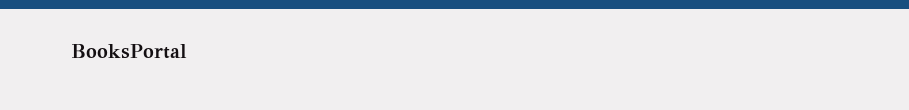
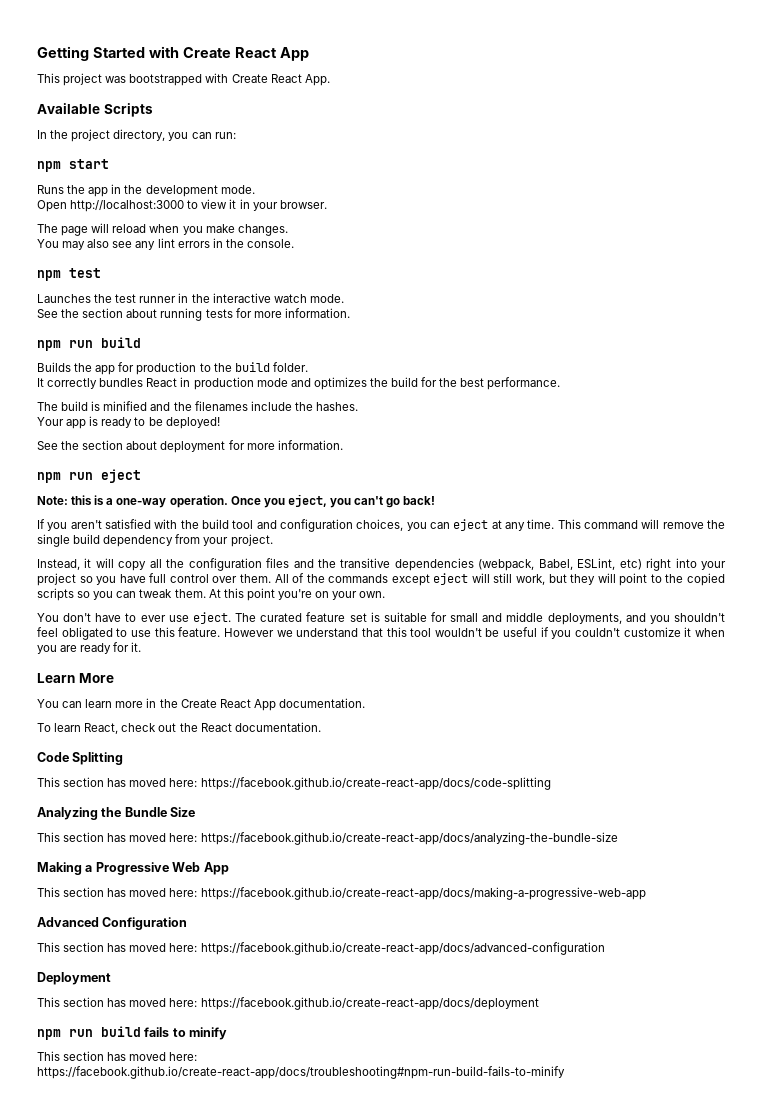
[71,44,187,59] BooksPortal -> [37,46,309,61] [37,73,330,86] [37,103,153,117] [37,129,236,142] [37,159,109,172] [37,184,255,197] [37,199,327,212] [37,223,288,236] [37,238,294,250] [37,268,101,281] [37,293,344,303] [37,308,350,321] [37,337,141,351] [37,362,308,375] [37,377,561,390] [37,401,358,411] [37,416,220,429] [37,440,343,453] [37,469,141,483] [37,494,436,508] [37,519,726,532] [37,534,273,547] [37,558,727,571] [37,573,726,586] [37,588,386,601] [37,612,725,625] [37,627,725,640] [37,642,142,654] [37,673,114,683] [37,698,365,711] [37,722,321,734] [37,752,124,765] [37,777,551,790] [37,807,196,820] [37,832,618,845] [37,862,229,875] [37,887,646,900] [37,917,188,930] [37,942,605,955] [37,972,111,985] [37,997,539,1010] [37,1026,228,1040] [37,1051,198,1061] [37,1066,565,1079] Getting Started with Create React App // This project was bootstrapped with Create React App. // Available Scripts // In the project directory, you can run: // npm start // Runs the app in the development mode. // Open http://localhost:3000 to view it in your browser. // The page will reload when you make changes. // You may also see any lint errors in the console. // npm test // Launches the test runner in the interactive watch mode. // See the section about running tests for more information. // npm run build // Builds the app for production to the build folder. // It correctly bundles React in production mode and optimizes the build for the best performance. // The build is minified and the filenames include the hashes. // Your app is ready to be deployed! // See the section about deployment for more information. // npm run eject // Note: this is a one-way operation. Once you eject, you can't go back! // If you aren't satisfied with the build tool and configuration choices, you can eject at any time. This command will remove the single build dependency from your project. // Instead, it will copy all the configuration files and the transitive dependencies (webpack, Babel, ESLint, etc) right into your project so you have full control over them. All of the commands except eject will still work, but they will point to the copied scripts so you can tweak them. At this point you're on your own. // You don't have to ever use eject. The curated feature set is suitable for small and middle deployments, and you shouldn't feel obligated to use this feature. However we understand that this tool wouldn't be useful if you couldn't customize it when you are ready for it. // Learn More // You can learn more in the Create React App documentation. // To learn React, check out the React documentation. // Code Splitting // This section has moved here: https://facebook.github.io/create-react-app/docs/code-splitting // Analyzing the Bundle Size // This section has moved here: https://facebook.github.io/create-react-app/docs/analyzing-the-bundle-size // Making a Progressive Web App // This section has moved here: https://facebook.github.io/create-react-app/docs/making-a-progressive-web-app // Advanced Configuration // This section has moved here: https://facebook.github.io/create-react-app/docs/advanced-configuration // Deployment // This section has moved here: https://facebook.github.io/create-react-app/docs/deployment // npm run build fails to minify // This section has moved here: https://facebook.github.io/create-react-app/docs/troubleshooting#npm-run-build-fails-to-minify

